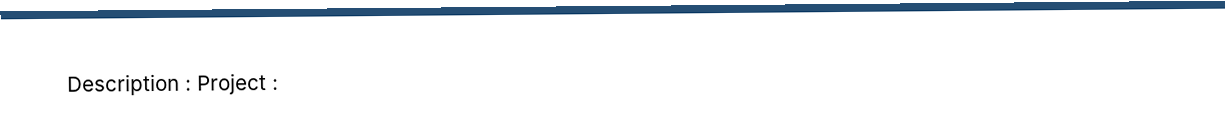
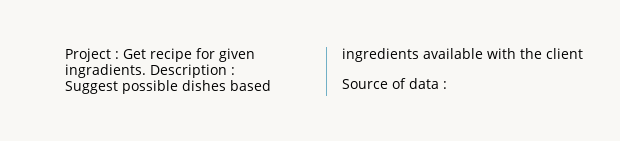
[67,73,267,96] Description : Project -> [65,48,255,62] [65,64,235,78] [65,80,271,94] [342,48,583,62] [342,78,439,89] Project : Get recipe for given ingradients. Description : // Suggest possible dishes based ingredients available with the client // Source of data

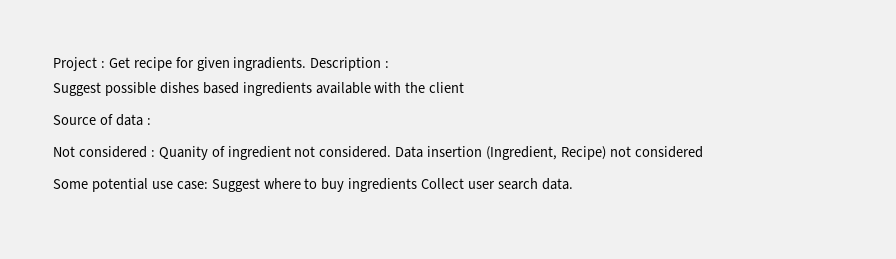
(447, 85) none -> [53,146,703,160] [53,178,573,192] // Not considered : Quanity of ingredient not considered. Data insertion (Ingredient, Recipe) not considered // Some potential use case: Suggest where to buy ingredients Collect user search data.

